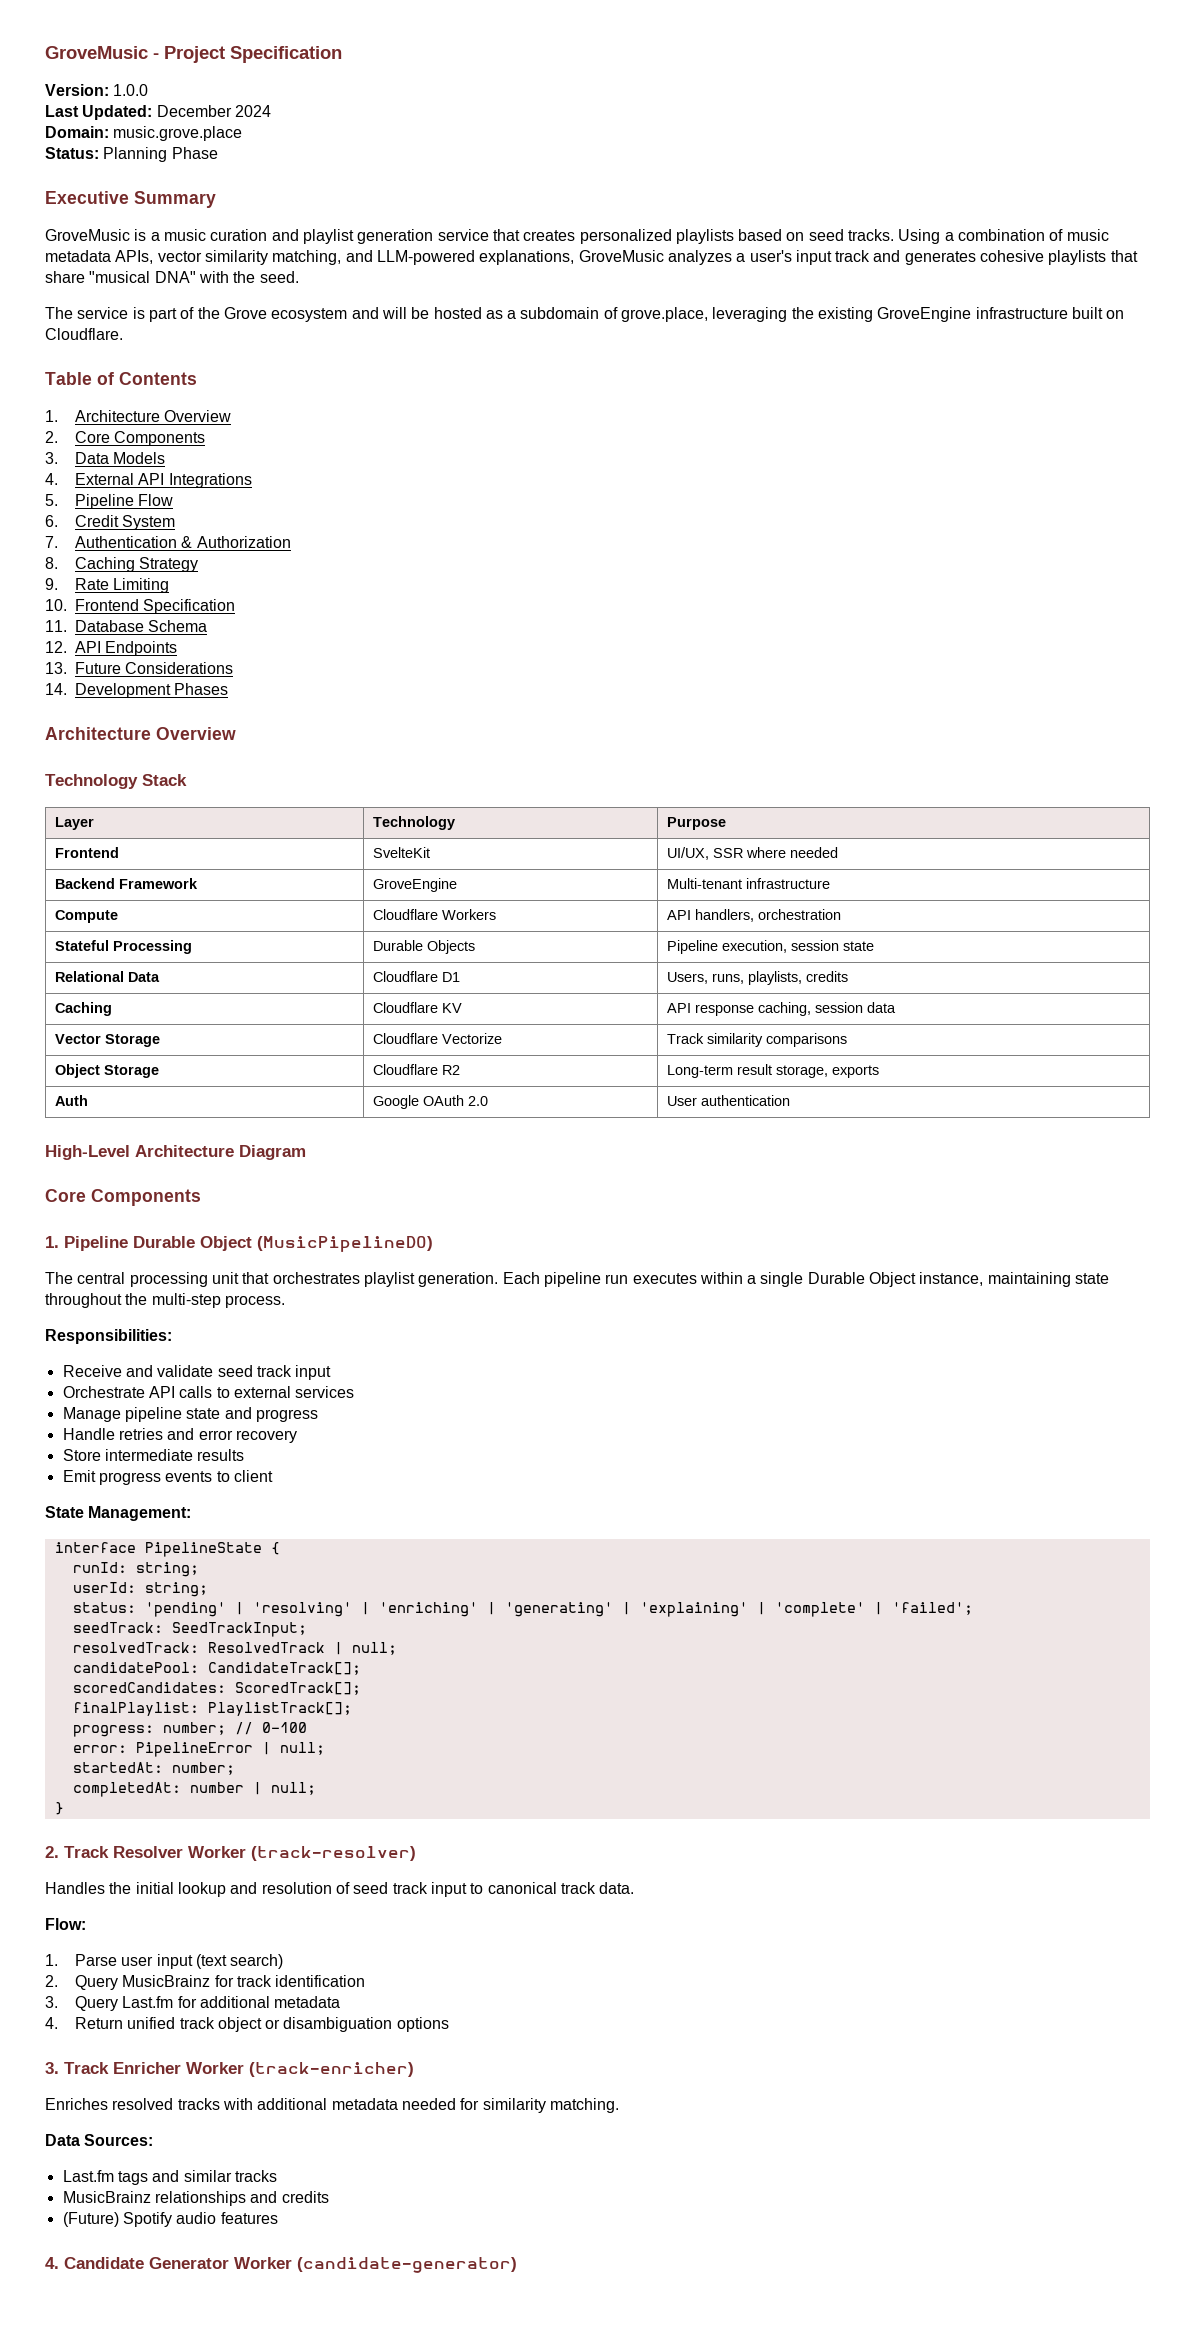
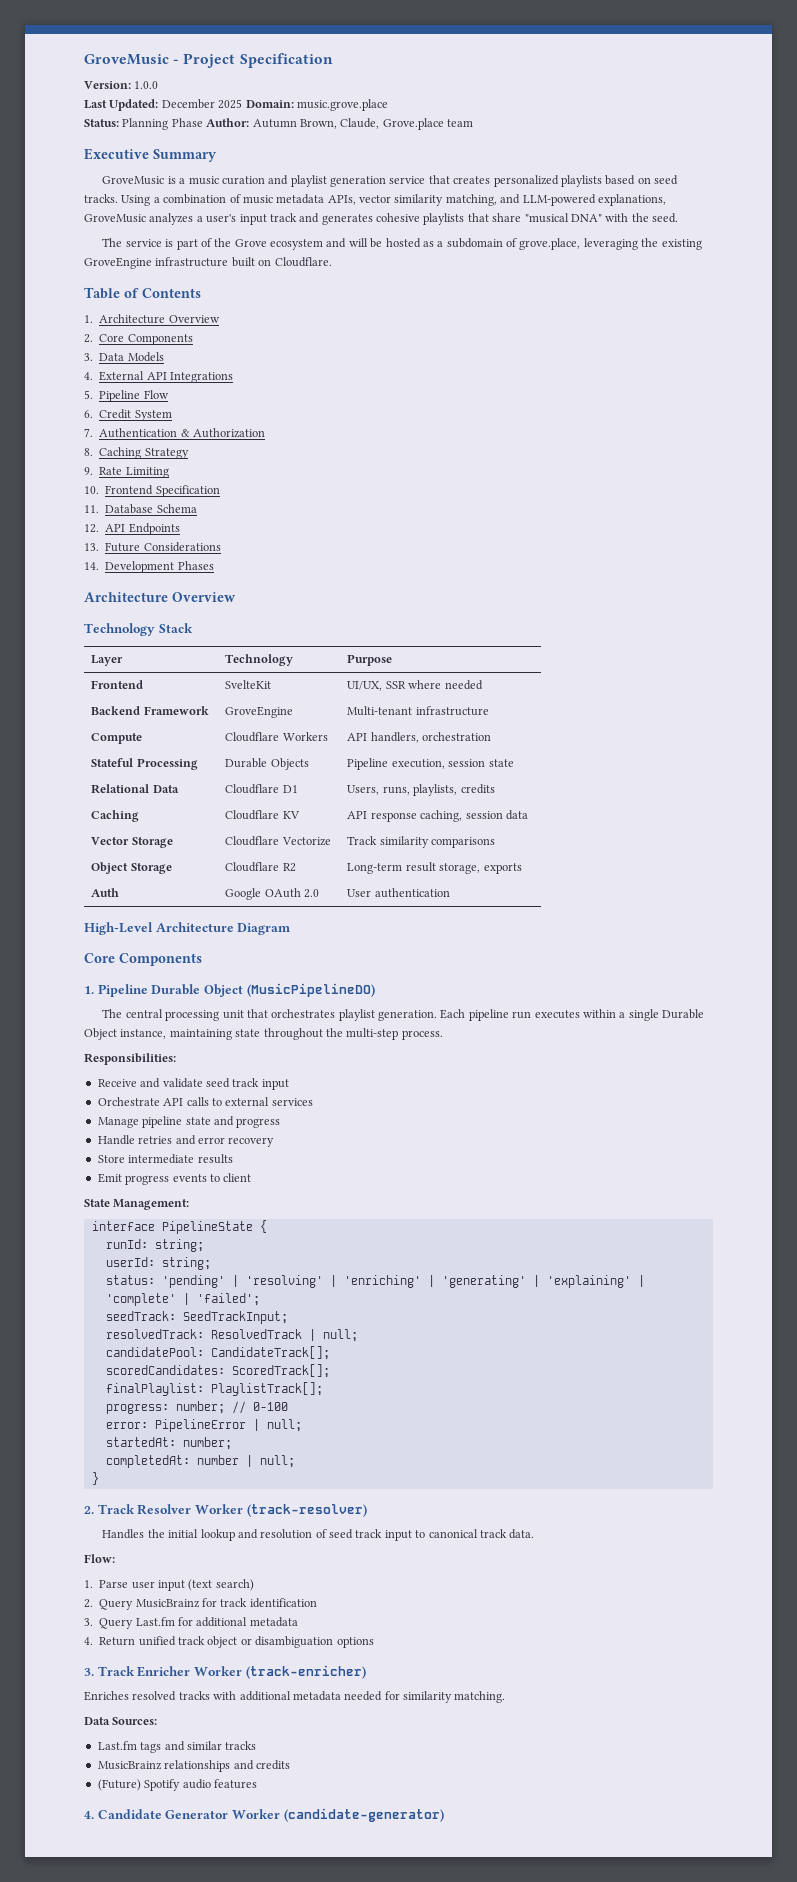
[234,105,271,117] 2024 // -> [218,99,243,109] 2025
(218, 153) none -> [206,118,473,130] Author: Autumn Brown, Claude, Grove.place team

